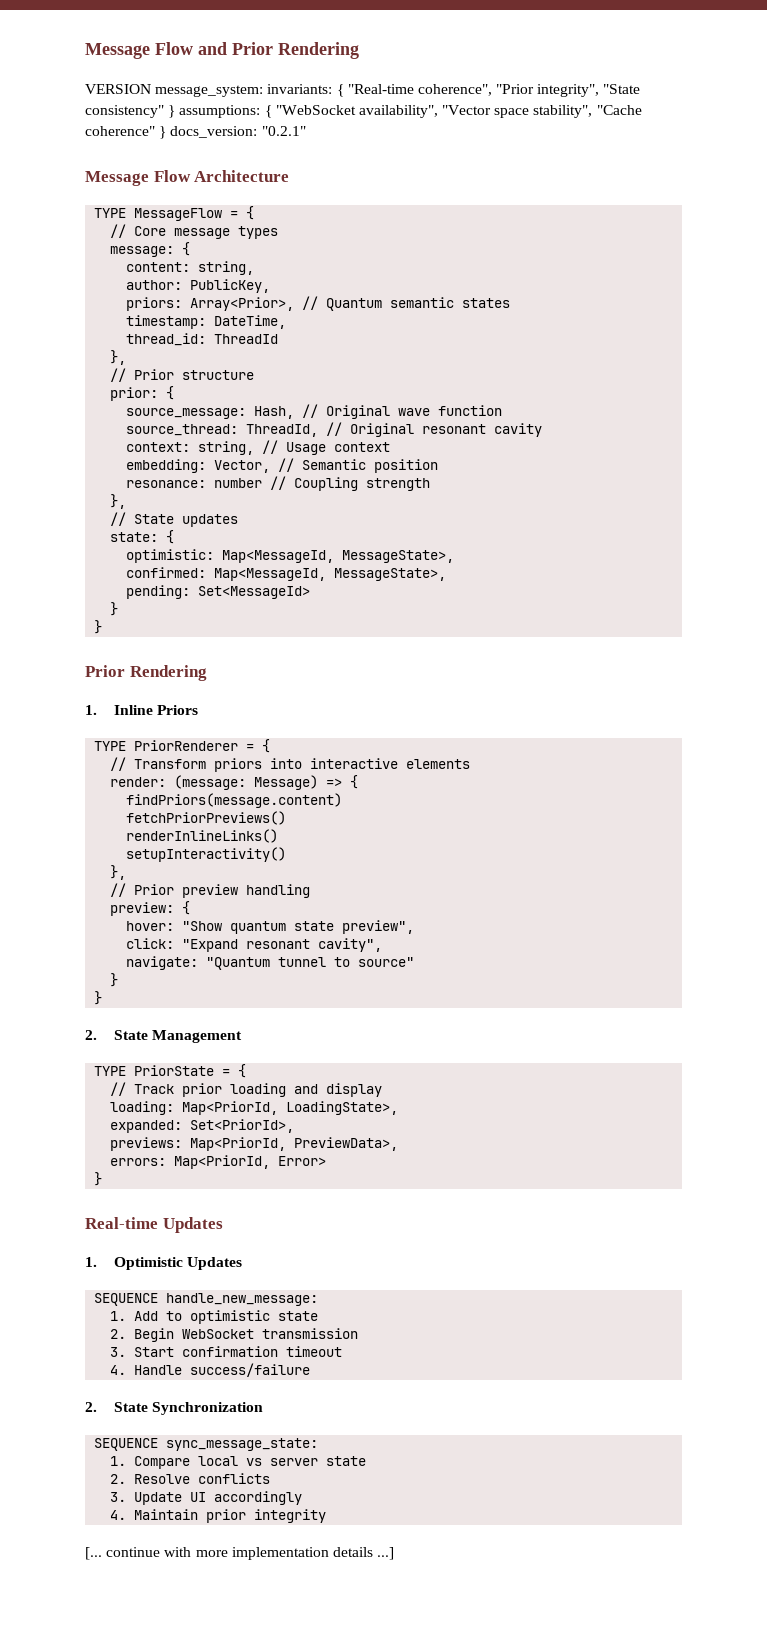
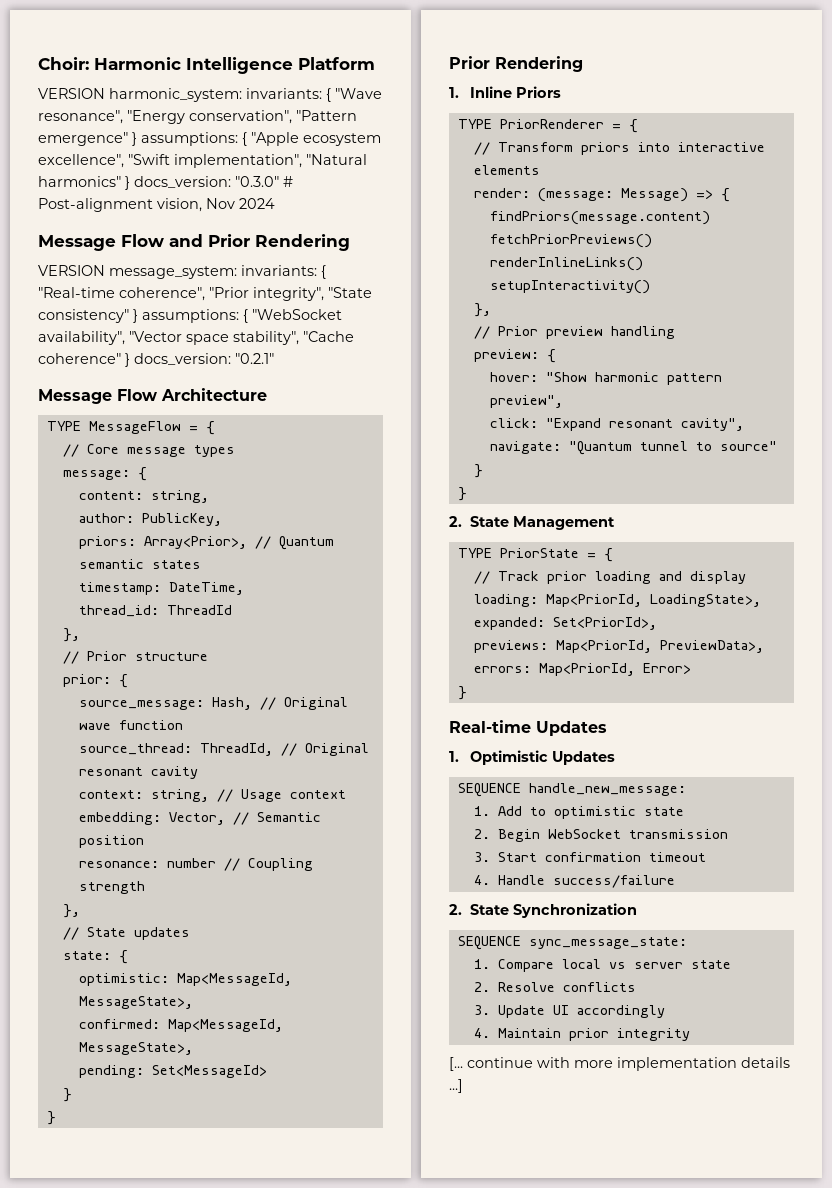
(85, 51) none -> [38,57,375,74] [38,88,382,102] [38,110,357,124] [38,132,381,146] [38,154,367,168] [38,176,293,190] [38,198,275,212] Choir: Harmonic Intelligence Platform // VERSION harmonic_system: invariants: { "Wave resonance", "Energy conservation", "Pattern emergence" } assumptions: { "Apple ecosystem excellence", "Swift implementation", "Natural harmonics" } docs_version: "0.3.0" # Post-alignment vision, Nov 2024 //
[230,921,335,934] quantum state -> [594,372,722,385] harmonic pattern

